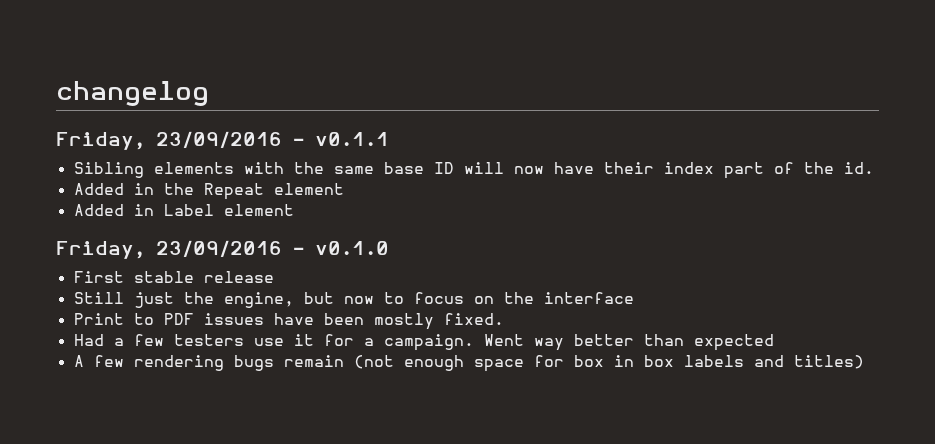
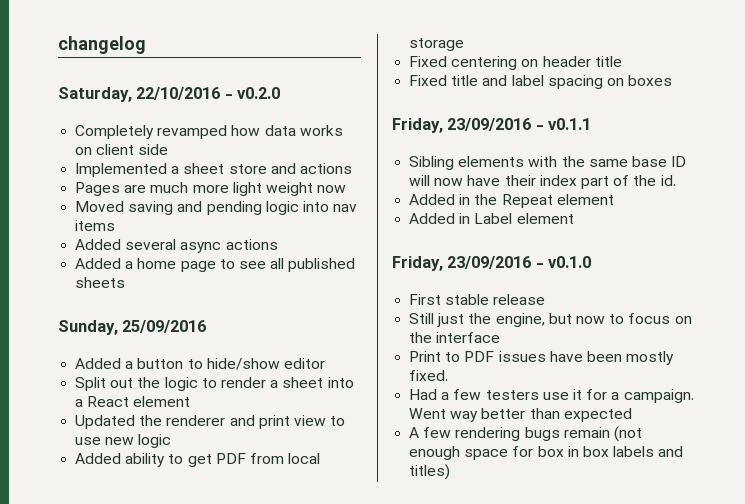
(209, 93) none -> [58,87,281,102] [75,125,343,139] [75,144,169,155] [75,163,352,177] [75,182,347,196] [75,201,358,215] [75,220,116,231] [75,239,278,253] [75,258,356,272] [75,277,126,288] [58,320,207,335] [75,358,325,370] [75,377,354,391] [75,396,191,407] [75,415,346,429] [75,434,172,448] [75,453,321,467] [409,38,465,51] [409,56,622,70] [409,75,673,89] // Saturday, 22/10/2016 - v0.2.0 // Completely revamped how data works on client side // Implemented a sheet store and actions // Pages are much more light weight now // Moved saving and pending logic into nav items // Added several async actions // Added a home page to see all published sheets // Sunday, 25/09/2016 // Added a button to hide/show editor // Split out the logic to render a sheet into a React element // Updated the renderer and print view to use new logic // Added ability to get PDF from local storage // Fixed centering on header title // Fixed title and label spacing on boxes

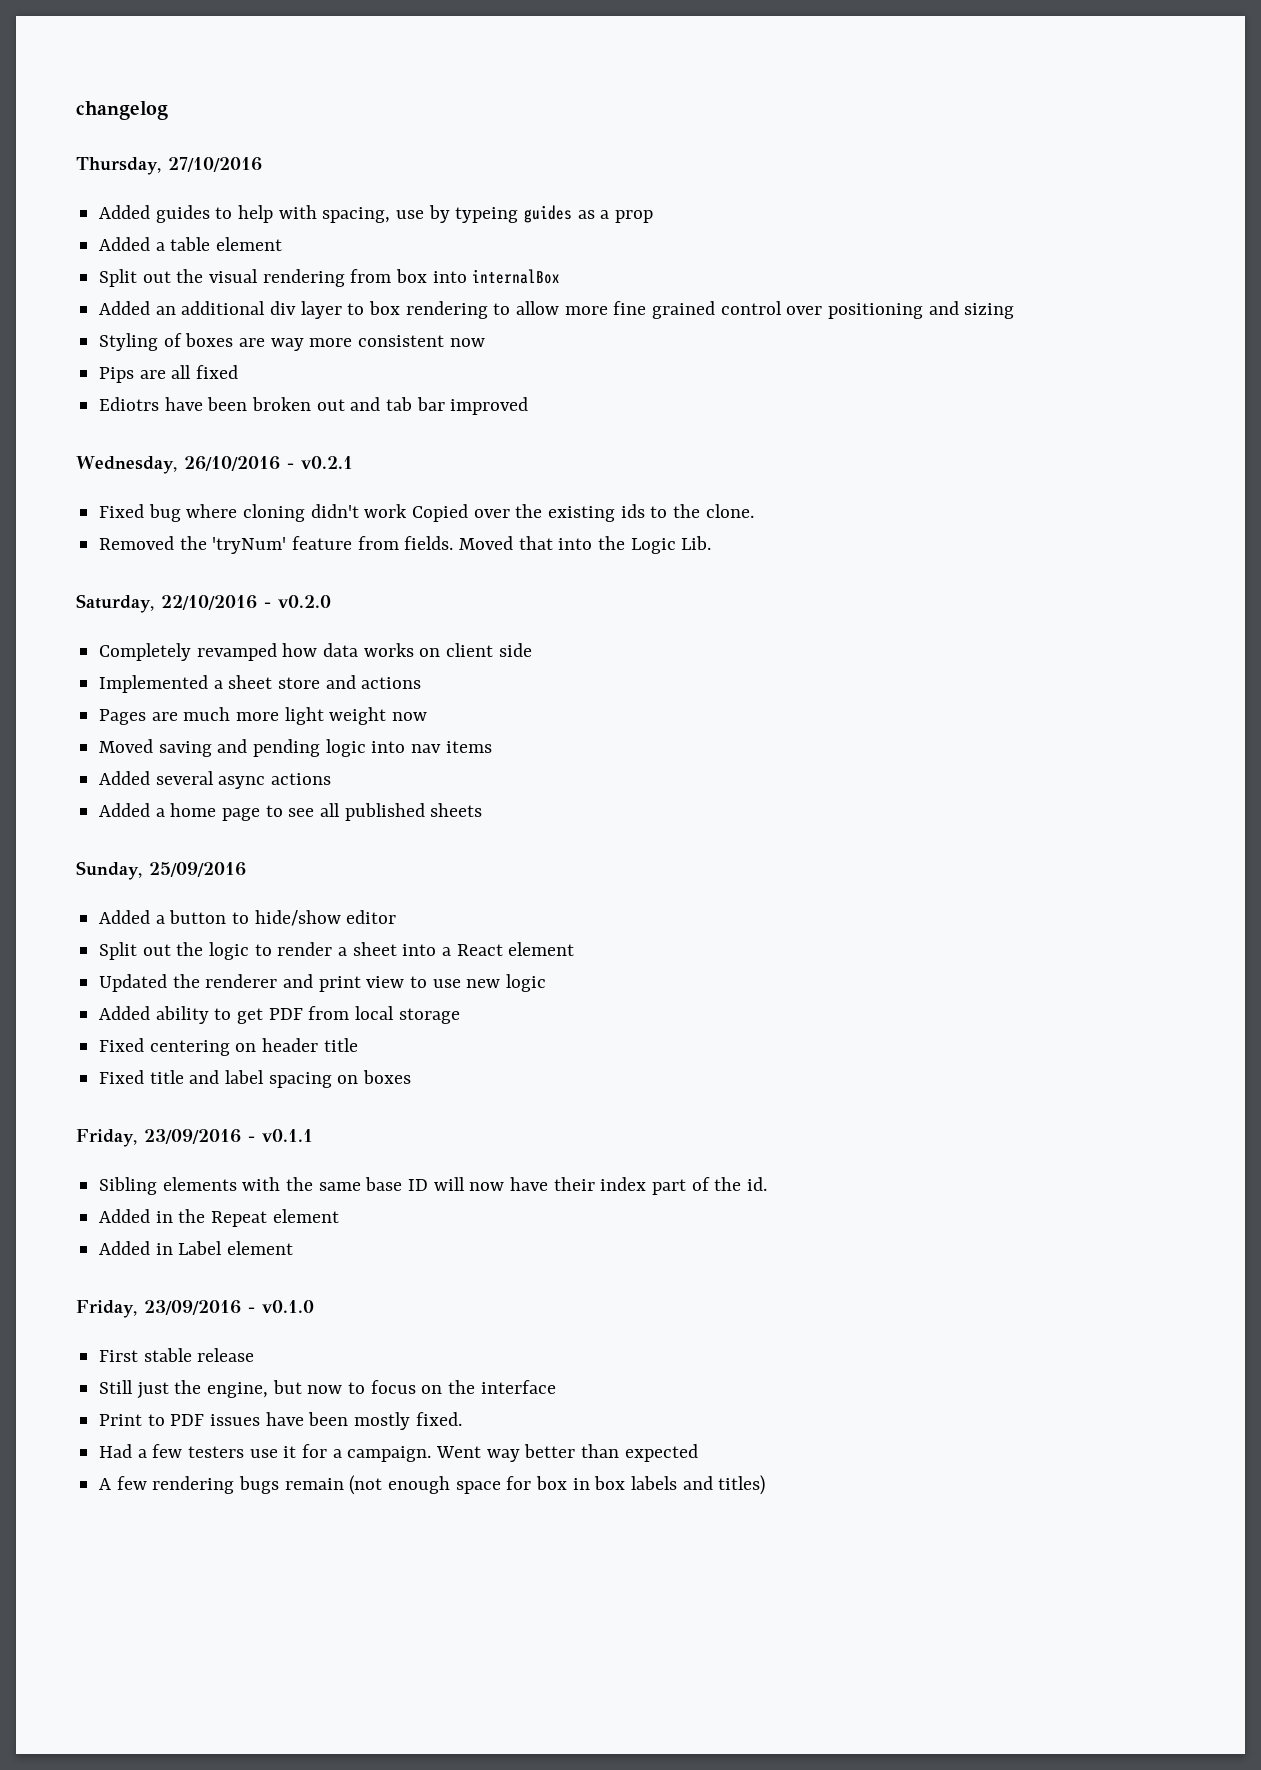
(146, 45) none -> [76,157,262,175] [99,205,654,223] [99,237,283,251] [99,269,561,287] [99,301,1015,319] [99,333,485,351] [99,365,239,383] [99,397,529,415] [76,456,353,474] [99,504,754,522] [99,536,712,554] // Thursday, 27/10/2016 // Added guides to help with spacing, use by typeing guides as a prop // Added a table element // Split out the visual rendering from box into internalBox // Added an additional div layer to box rendering to allow more fine grained control over positioning and sizing // Styling of boxes are way more consistent now // Pips are all fixed // Ediotrs have been broken out and tab bar improved // Wednesday, 26/10/2016 - v0.2.1 // Fixed bug where cloning didn't work Copied over the existing ids to the clone. // Removed the 'tryNum' feature from fields. Moved that into the Logic Lib.

